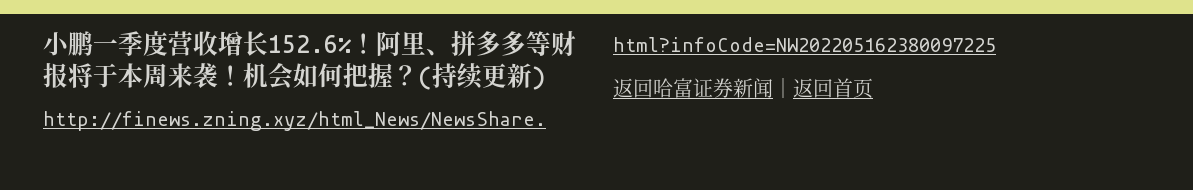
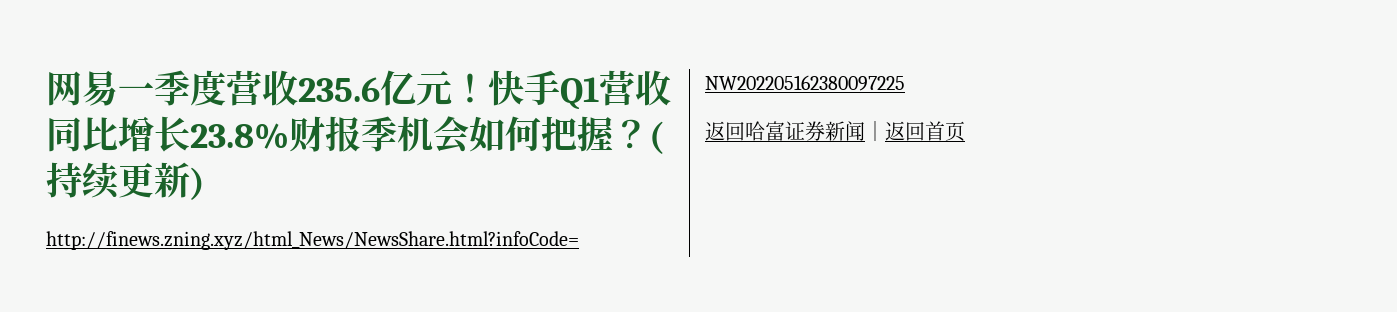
[43,31,93,56] 小鹏 -> [46,70,118,106] 网易
[218,31,576,57] [43,62,243,89] 增长152.6%！阿里、拼多多等财报将于本周来袭！ -> [298,70,671,110] [46,116,397,153] 235.6亿元！快手Q1营收同比增长23.8%财报季

